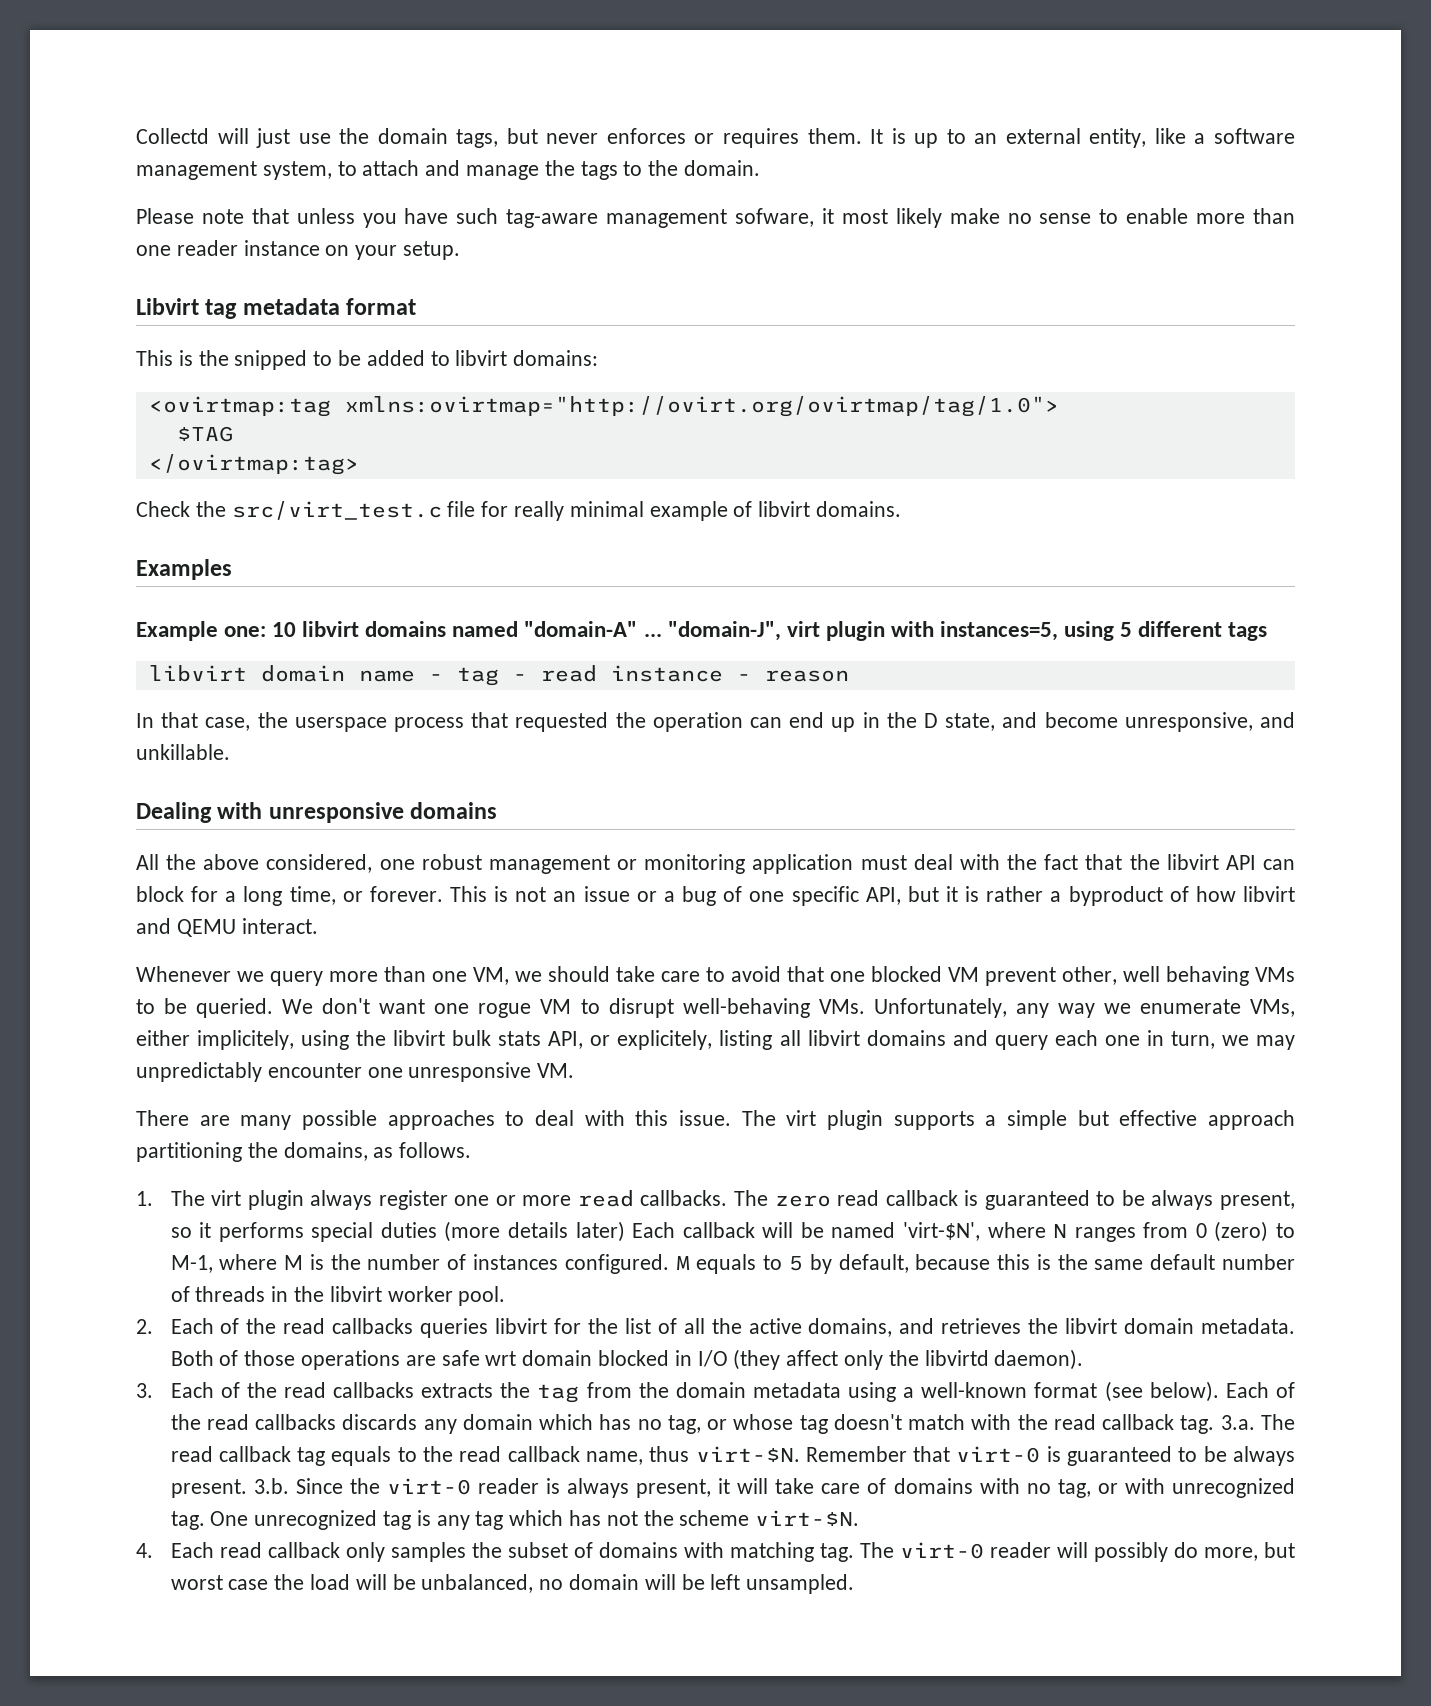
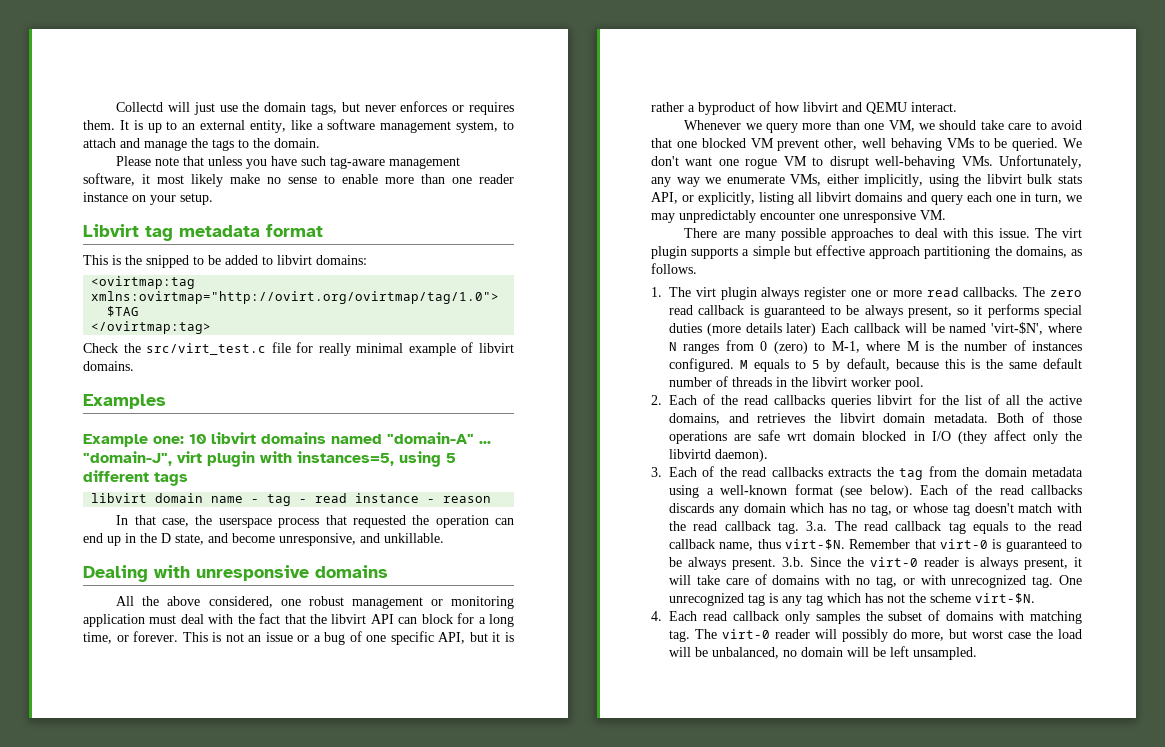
[735,208,815,227] sofware, -> [83,173,135,186] software,
[197,1030,295,1050] implicitely, -> [864,174,924,187] implicitly,
[617,1030,713,1050] explicitely, -> [698,192,756,205] explicitly,

